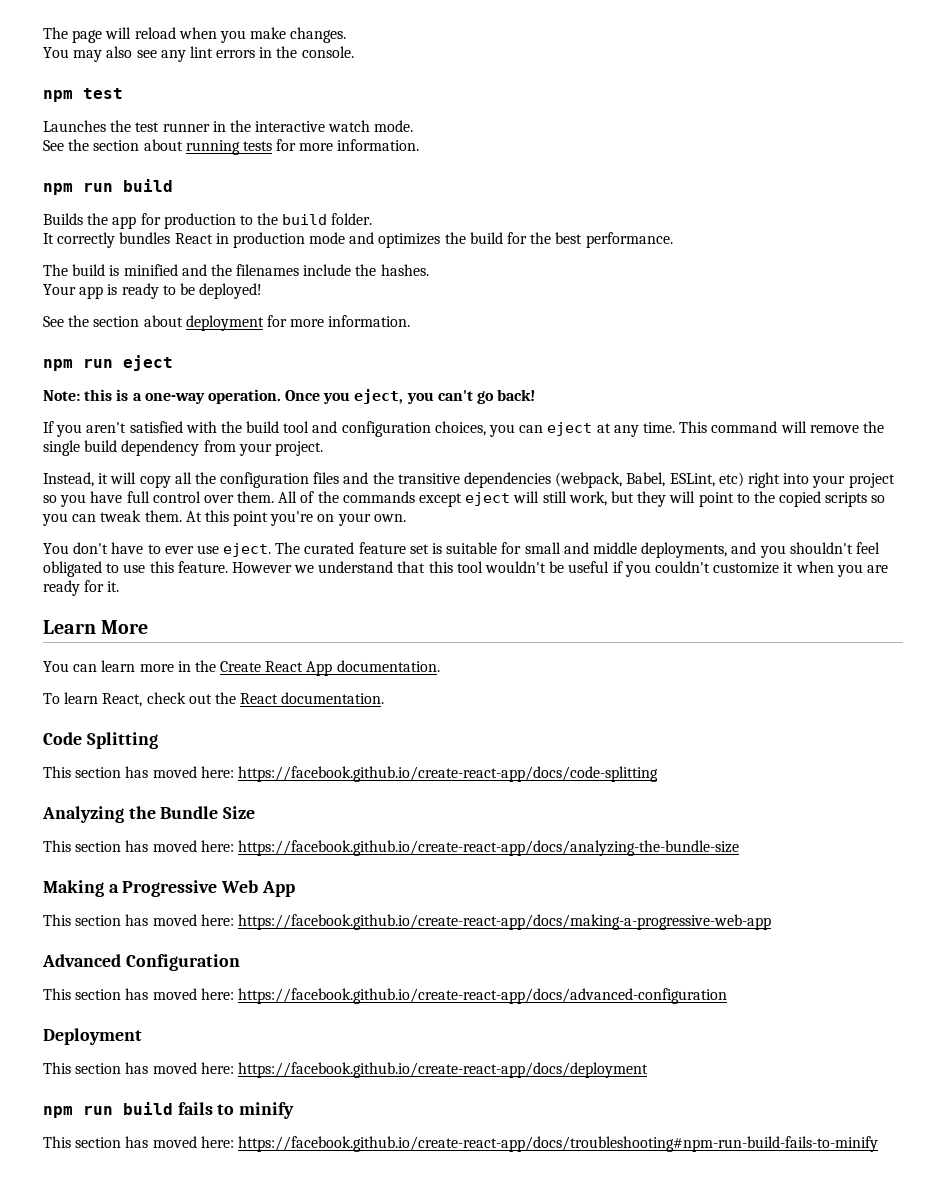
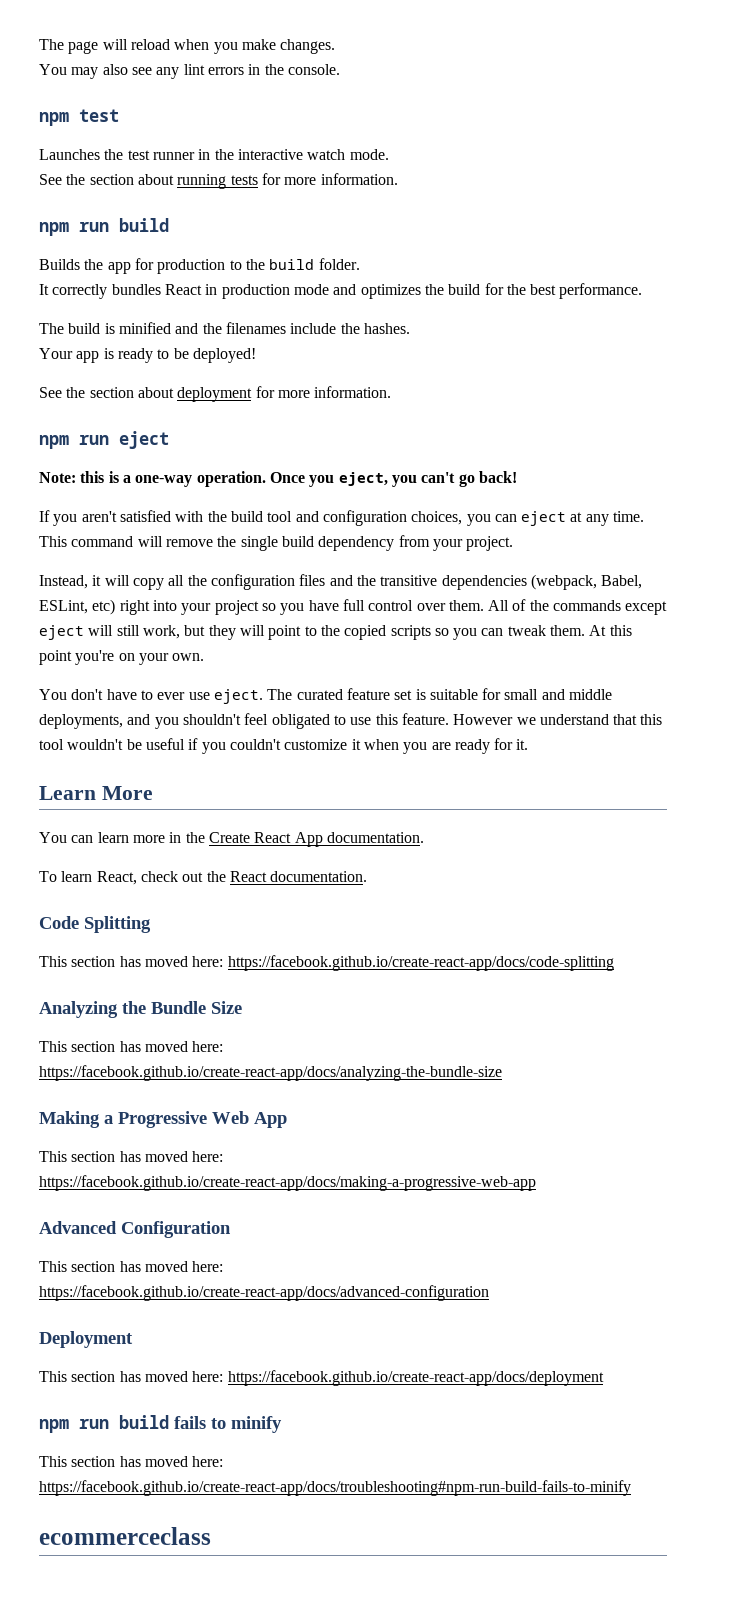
(878, 1144) none -> [39,1527,211,1545] // ecommerceclass

